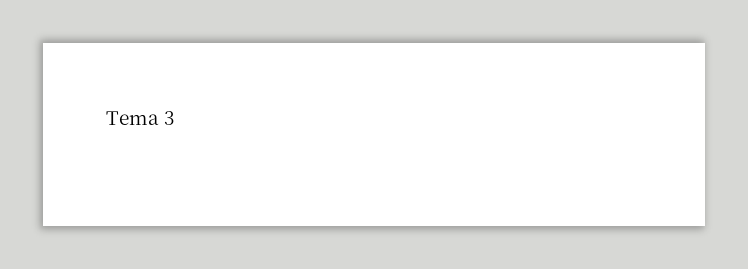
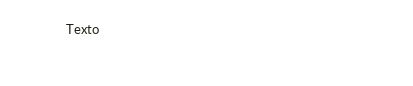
[106,111,176,125] Tema 3 -> [66,24,99,34] Texto

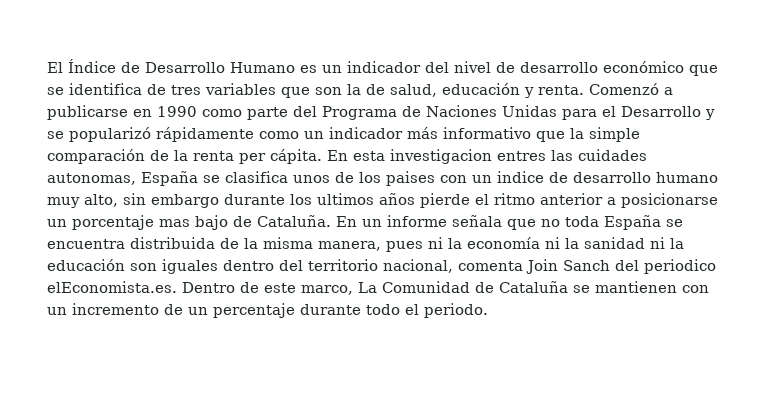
[66,24,99,34] Texto -> [47,59,718,76] [47,83,673,98] [47,105,715,120] [47,127,640,142] [47,149,647,164] [47,171,718,186] [47,193,718,208] [47,215,683,230] [47,237,684,252] [47,259,716,274] [47,281,709,295] [47,303,488,318] El Índice de Desarrollo Humano es un indicador del nivel de desarrollo económico que se identifica de tres variables que son la de salud, educación y renta. Comenzó a publicarse en 1990 como parte del Programa de Naciones Unidas para el Desarrollo y se popularizó rápidamente como un indicador más informativo que la simple comparación de la renta per cápita. En esta investigacion entres las cuidades autonomas, España se clasifica unos de los paises con un indice de desarrollo humano muy alto, sin embargo durante los ultimos años pierde el ritmo anterior a posicionarse un porcentaje mas bajo de Cataluña. En un informe señala que no toda España se encuentra distribuida de la misma manera, pues ni la economía ni la sanidad ni la educación son iguales dentro del territorio nacional, comenta Join Sanch del periodico elEconomista.es. Dentro de este marco, La Comunidad de Cataluña se mantienen con un incremento de un percentaje durante todo el periodo.

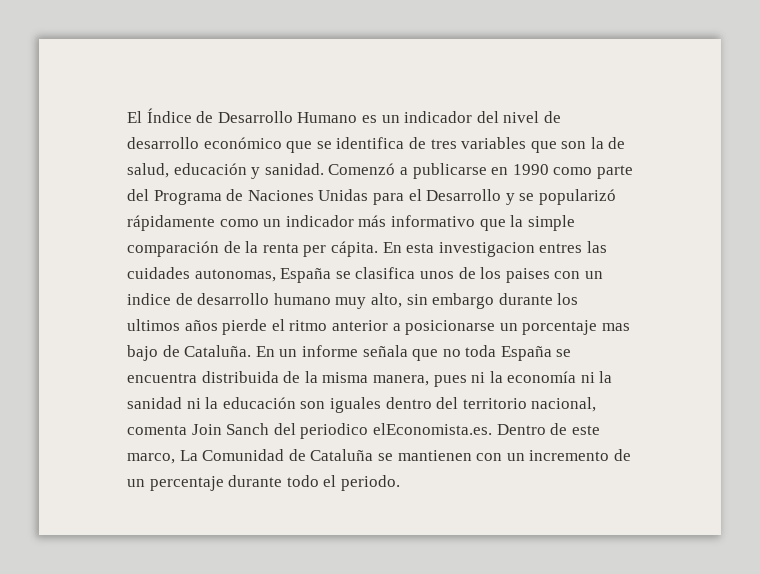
[538,85,584,95] renta. -> [264,163,324,175] sanidad.

